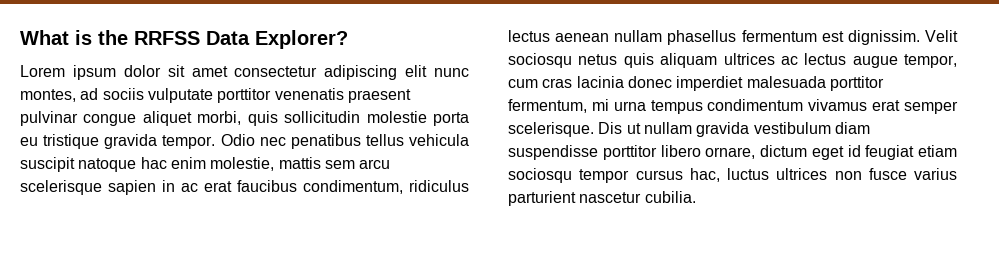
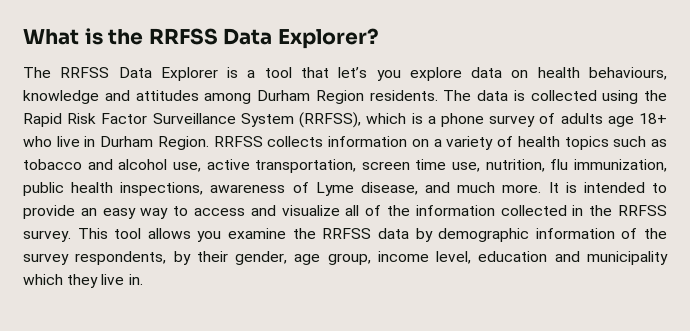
[20,65,469,80] [20,88,411,103] [20,111,469,126] [20,134,469,149] [20,157,391,172] [20,180,469,195] [508,30,958,45] [508,53,957,68] [508,76,884,91] [508,99,958,114] [508,122,870,137] [508,145,957,160] [508,168,957,183] [508,191,696,206] Lorem ipsum dolor sit amet consectetur adipiscing elit nunc montes, ad sociis vulputate porttitor venenatis praesent pulvinar congue aliquet morbi, quis sollicitudin molestie porta eu tristique gravida tempor. Odio nec penatibus tellus vehicula suscipit natoque hac enim molestie, mattis sem arcu scelerisque sapien in ac erat faucibus condimentum, ridiculus lectus aenean nullam phasellus fermentum est dignissim. Velit sociosqu netus quis aliquam ultrices ac lectus augue tempor, cum cras lacinia donec imperdiet malesuada porttitor fermentum, mi urna tempus condimentum vivamus erat semper scelerisque. Dis ut nullam gravida vestibulum diam suspendisse porttitor libero ornare, dictum eget id feugiat etiam sociosqu tempor cursus hac, luctus ultrices non fusce varius parturient nascetur cubilia. -> [23,67,667,81] [23,90,667,104] [23,112,667,128] [23,136,668,150] [23,159,667,173] [23,182,667,196] [23,205,667,219] [23,228,668,242] [23,251,668,265] [23,274,143,288] The RRFSS Data Explorer is a tool that let’s you explore data on health behaviours, knowledge and attitudes among Durham Region residents. The data is collected using the Rapid Risk Factor Surveillance System (RRFSS), which is a phone survey of adults age 18+ who live in Durham Region. RRFSS collects information on a variety of health topics such as tobacco and alcohol use, active transportation, screen time use, nutrition, flu immunization, public health inspections, awareness of Lyme disease, and much more. It is intended to provide an easy way to access and visualize all of the information collected in the RRFSS survey. This tool allows you examine the RRFSS data by demographic information of the survey respondents, by their gender, age group, income level, education and municipality which they live in.

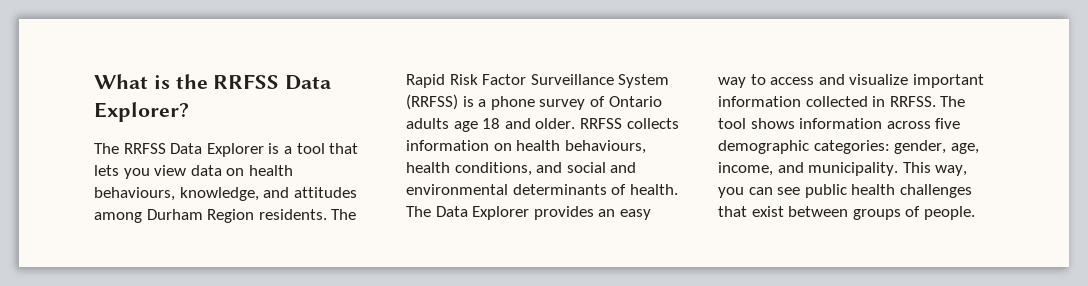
[338,67,462,81] let’s you explore -> [94,165,187,179] lets you view
[23,90,99,104] knowledge -> [179,187,259,201] knowledge,
[477,90,667,104] data is collected using the -> (357, 214) none
[299,112,407,128] (RRFSS), which -> [406,94,458,110] (RRFSS)
(556, 118) none -> [608,96,662,107] Ontario
[638,113,667,124] [23,136,668,150] [23,159,667,173] [23,182,667,196] [23,205,75,219] 18+ who live in Durham Region. RRFSS collects information on a variety of health topics such as tobacco and alcohol use, active transportation, screen time use, nutrition, flu immunization, public health inspections, awareness of Lyme disease, and much more. It is intended to provide -> [482,118,679,129] [406,140,646,154] [406,162,637,176] [406,184,678,195] [406,206,594,220] 18 and older. RRFSS collects information on health behaviours, health conditions, and social and environmental determinants of health. The Data Explorer provides
[345,205,667,216] [23,228,668,242] [23,251,668,265] [23,274,143,288] all of the information collected in the RRFSS survey. This tool allows you examine the RRFSS data by demographic information of the survey respondents, by their gender, age group, income level, education and municipality which they live in. -> [912,74,984,88] [718,96,966,107] [718,118,961,129] [718,140,979,154] [718,162,968,176] [718,184,972,198] [718,206,975,220] important information collected in RRFSS. The tool shows information across five demographic categories: gender, age, income, and municipality. This way, you can see public health challenges that exist between groups of people.

